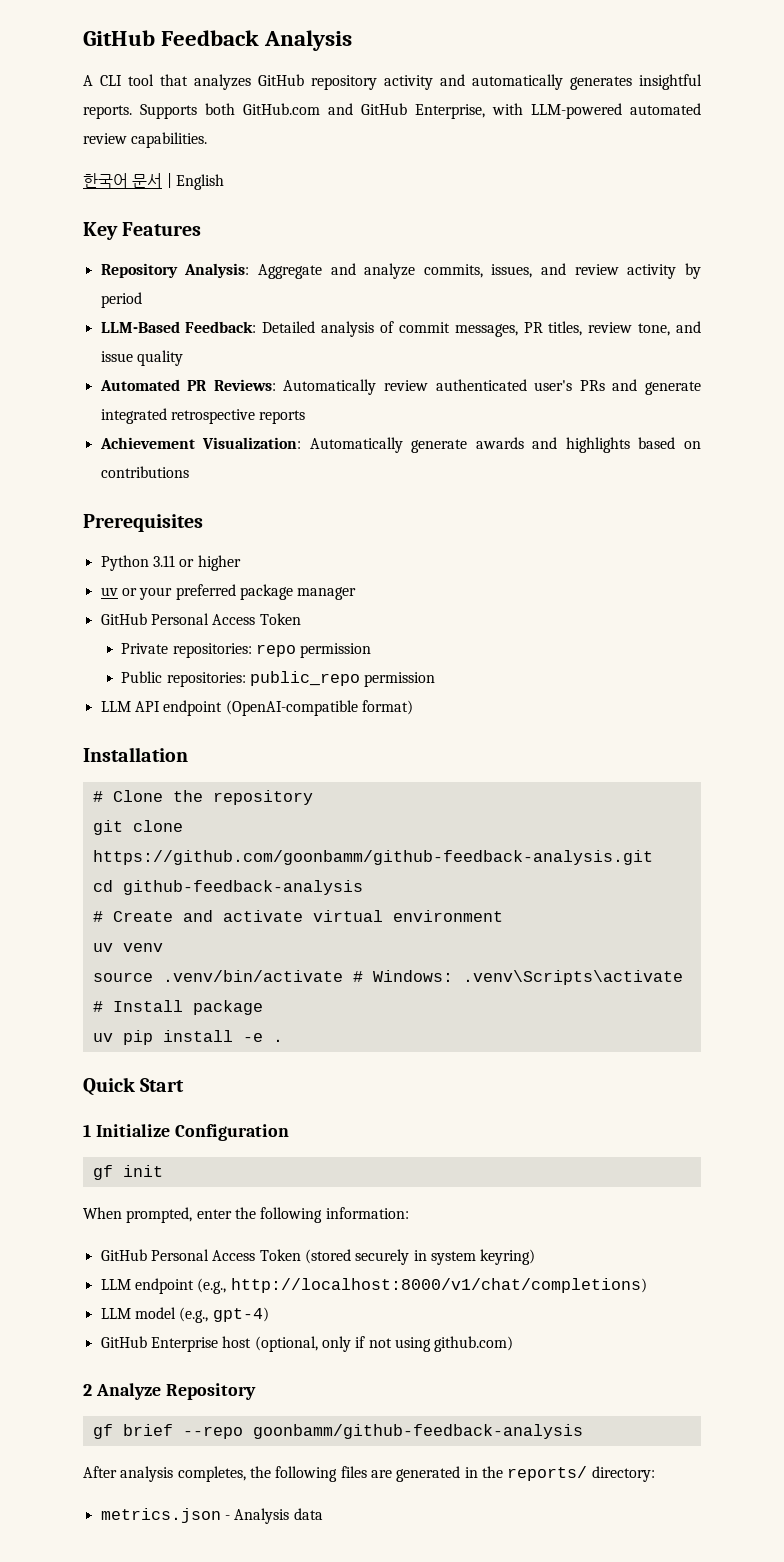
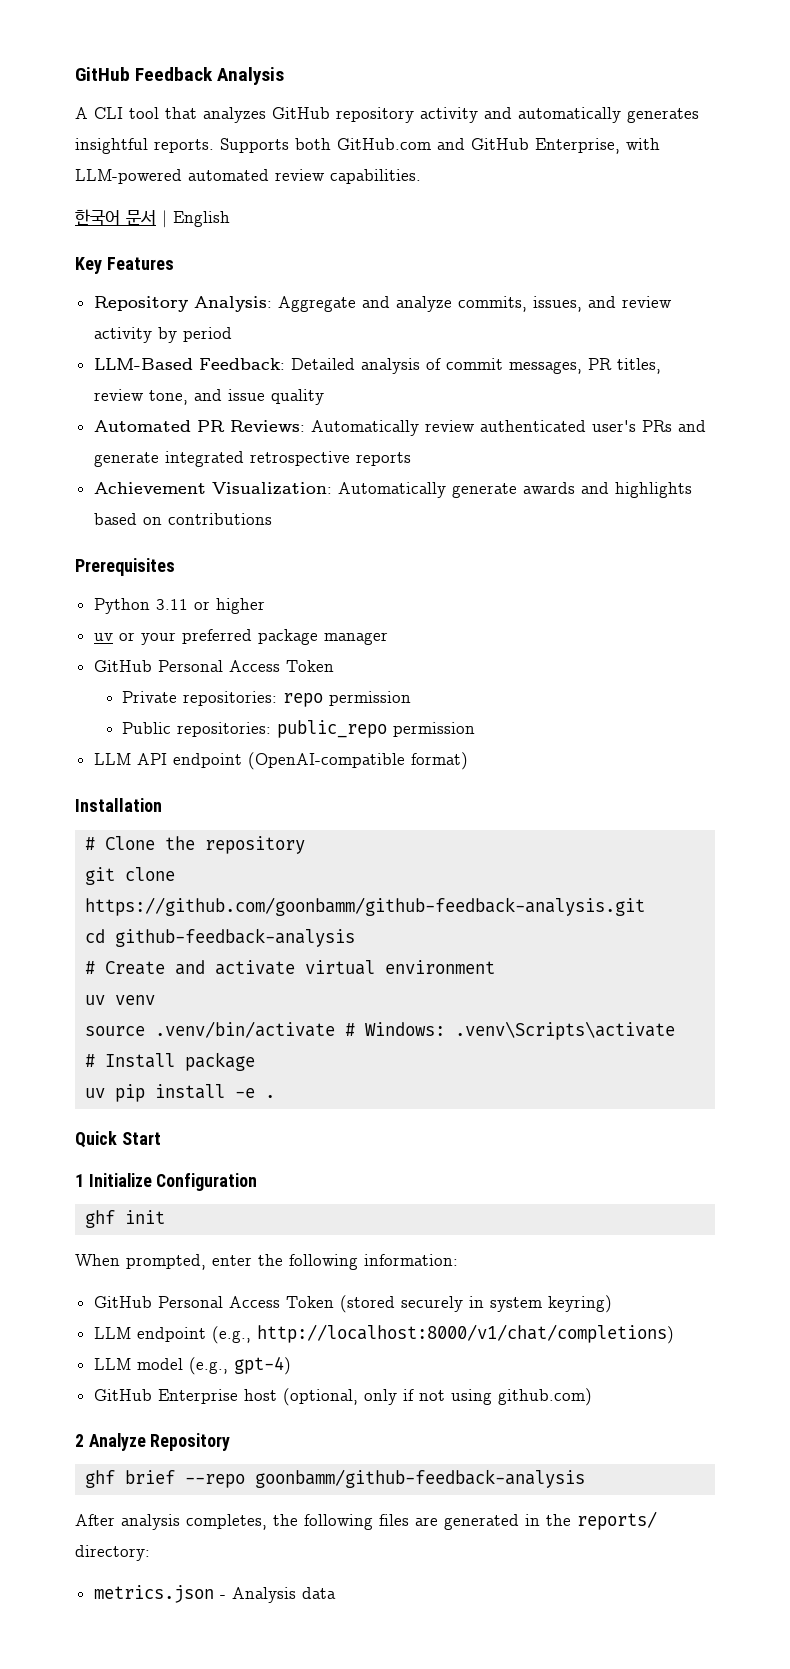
[92,1165,113,1180] gf -> [85,1210,116,1228] ghf
[92,1424,113,1439] gf -> [85,1470,116,1488] ghf

